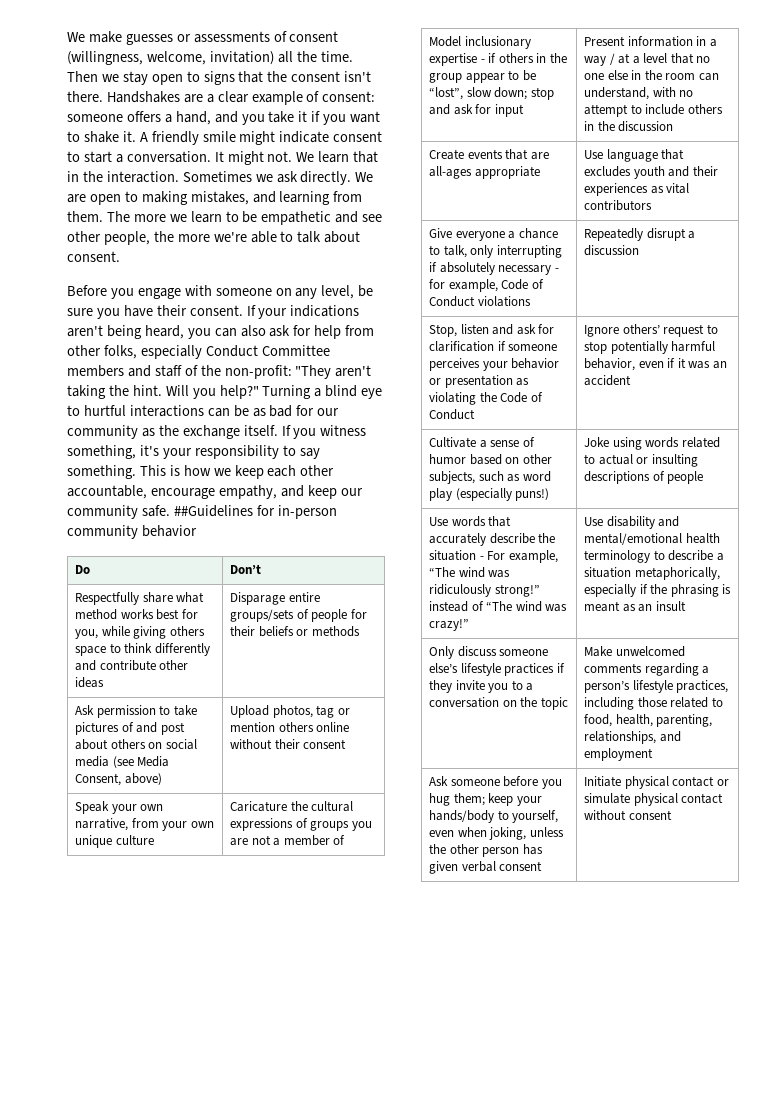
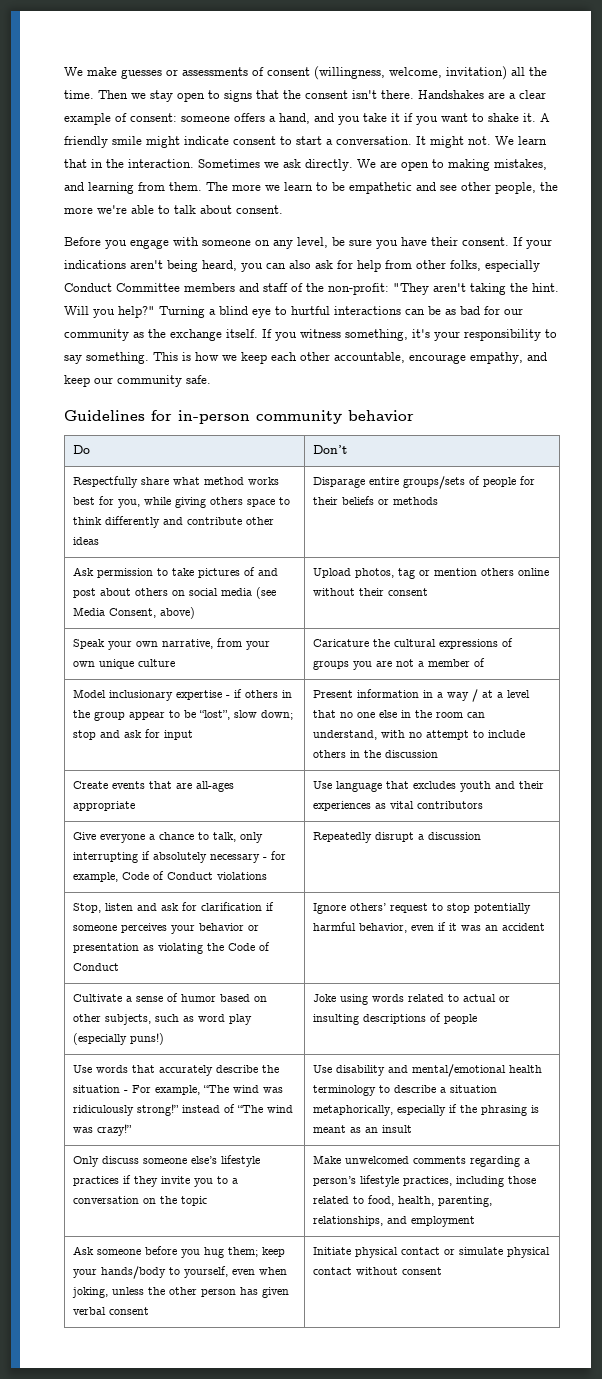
[173,505,253,517] ##Guidelines -> [64,410,145,421] // Guidelines

